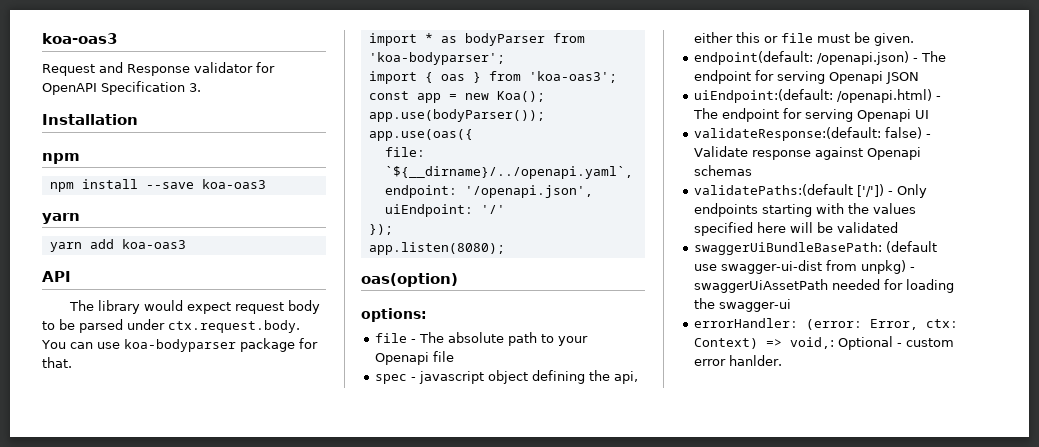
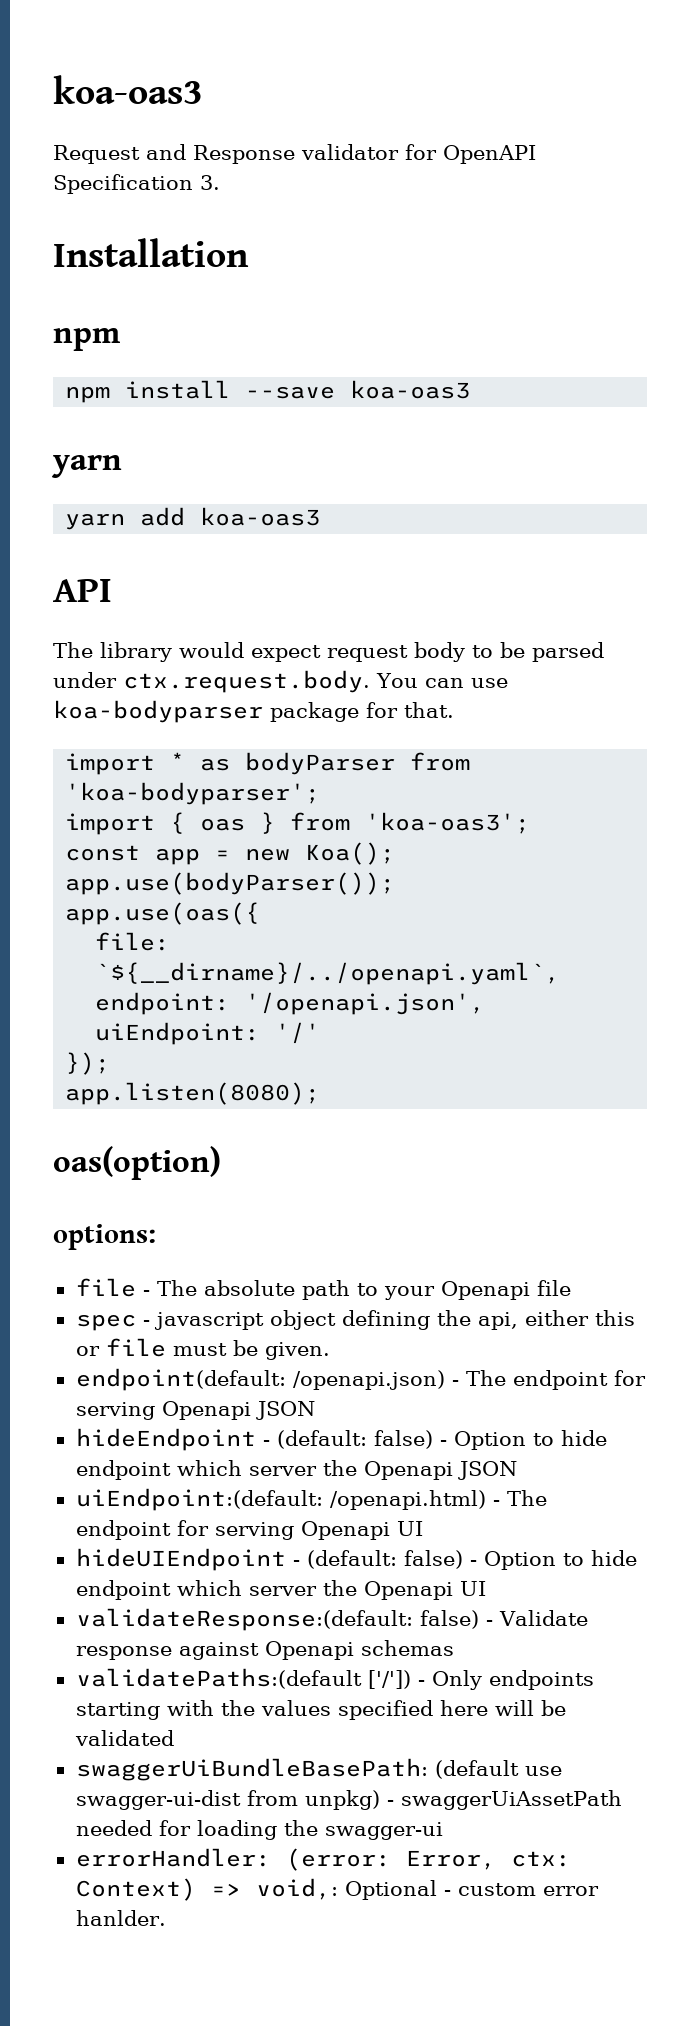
(920, 78) none -> [75,1428,607,1451] [75,1460,517,1480] // hideEndpoint - (default: false) - Option to hide endpoint which server the Openapi JSON
(930, 114) none -> [75,1548,637,1571] [75,1580,486,1600] // hideUIEndpoint - (default: false) - Option to hide endpoint which server the Openapi UI

